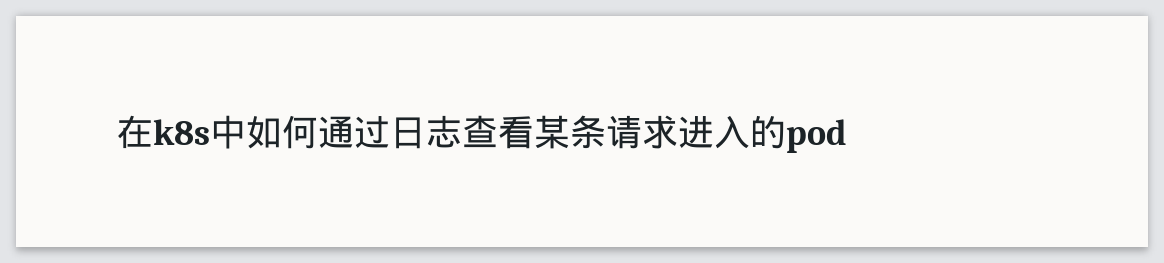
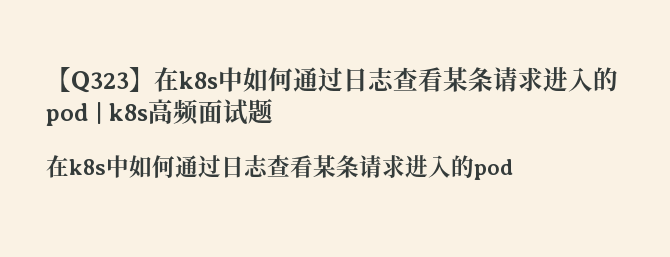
(117, 132) none -> [46,67,154,93] 【Q323】
(847, 136) none -> [94,98,274,125] [46,155,513,180] | k8s高频面试题 // 在k8s中如何通过日志查看某条请求进入的pod

